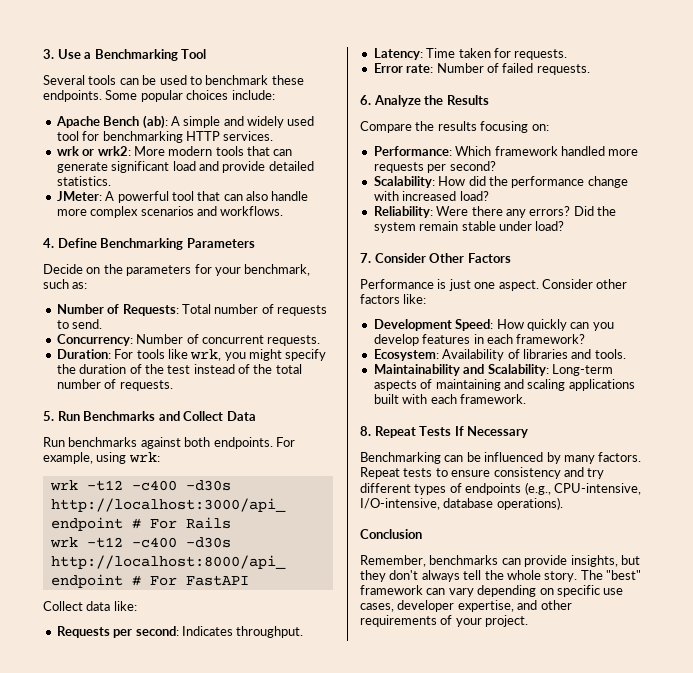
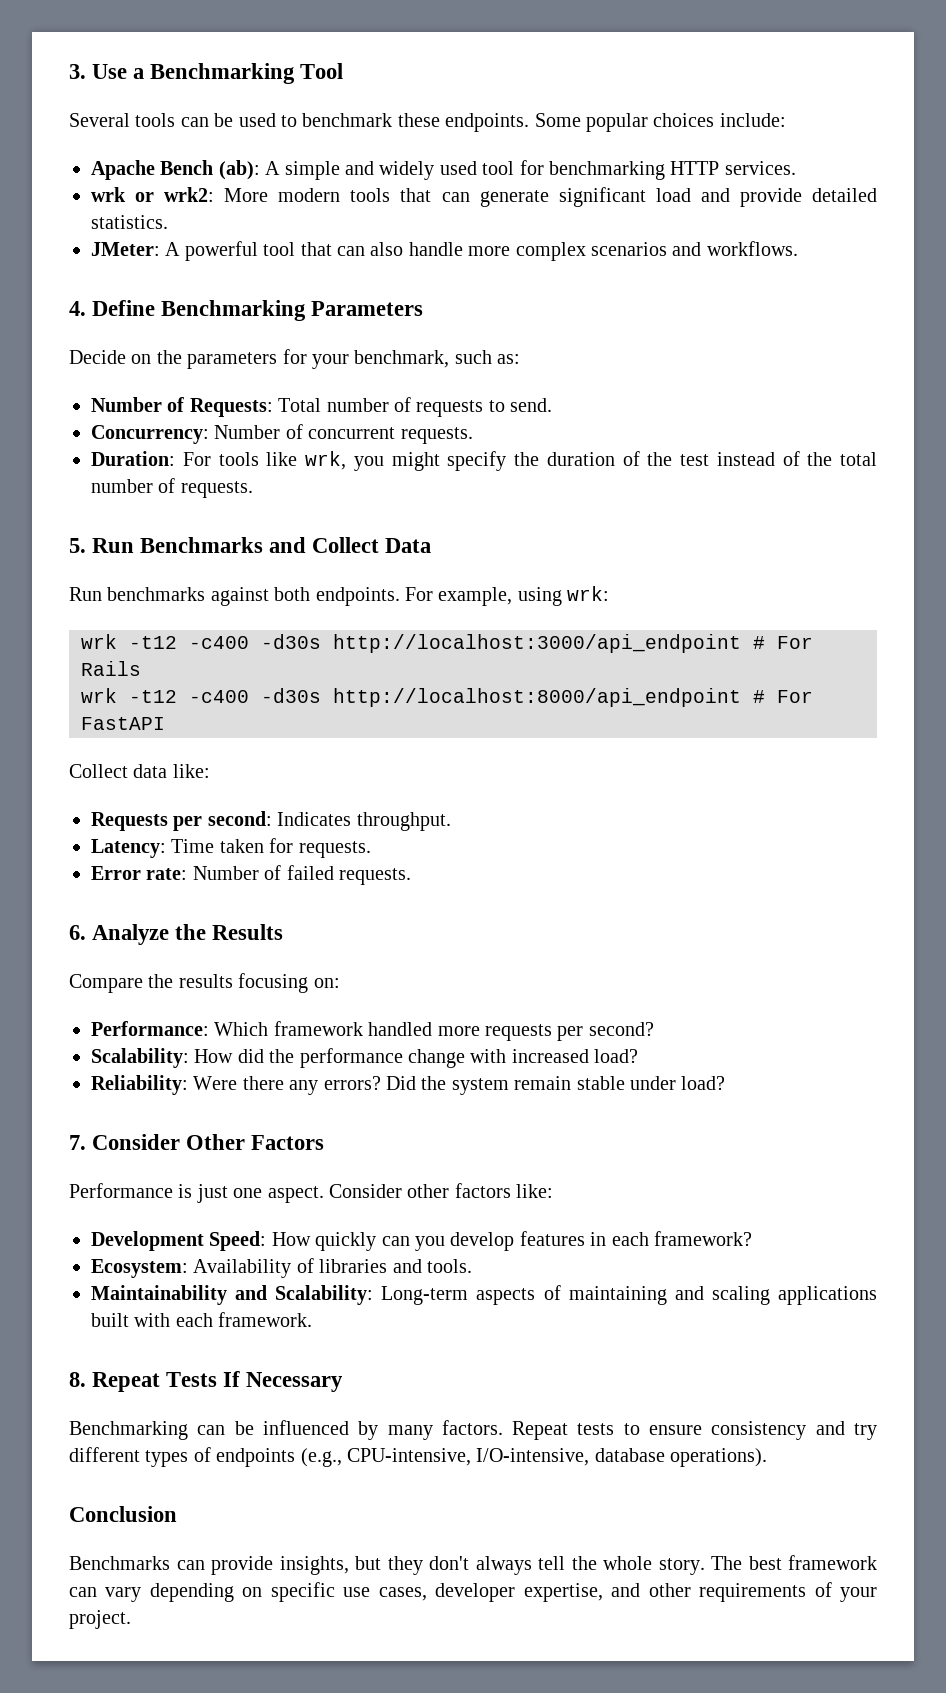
[360,555,499,567] Remember, benchmarks -> [69,1556,170,1570] Benchmarks
[606,570,641,580] "best" -> [748,1556,782,1570] best

